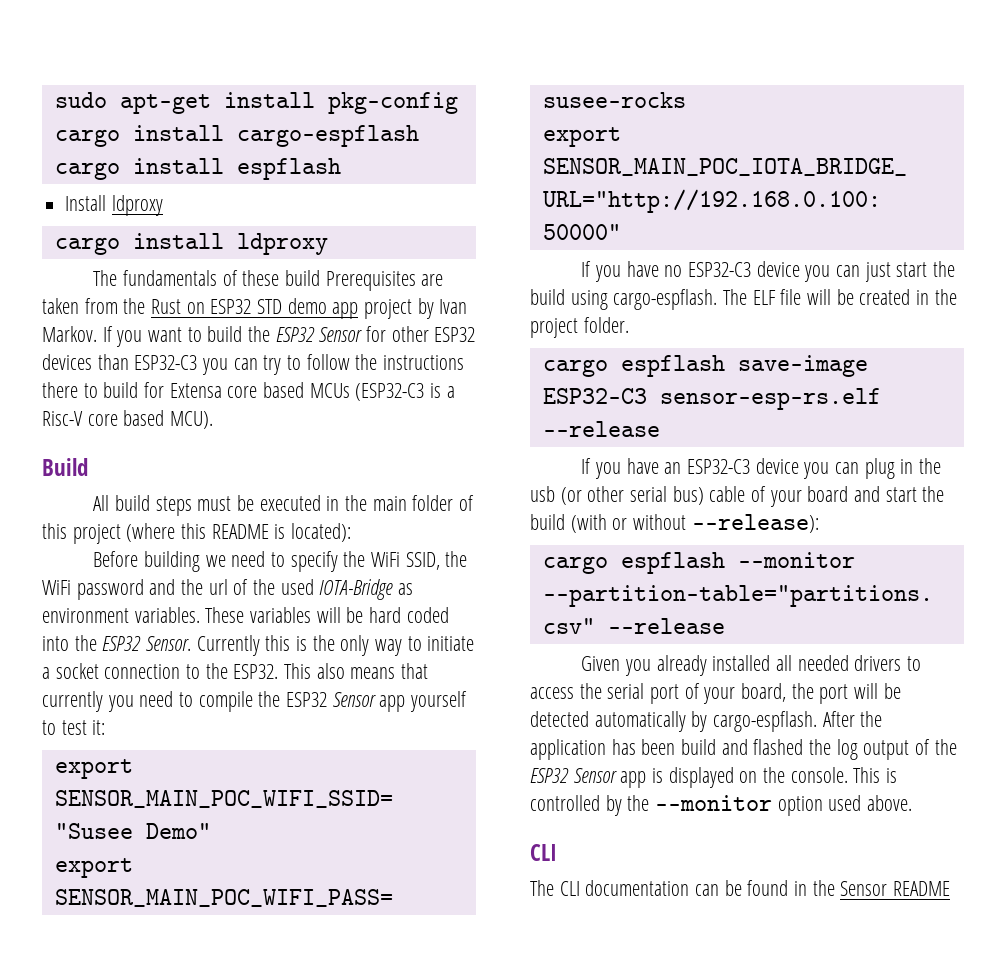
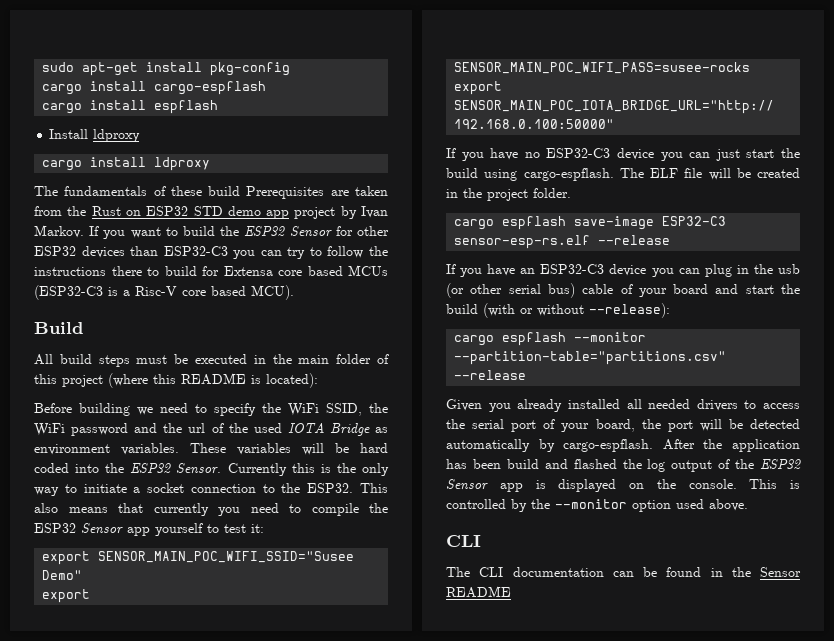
[319,579,394,600] IOTA-Bridge -> [287,423,370,436] IOTA Bridge

